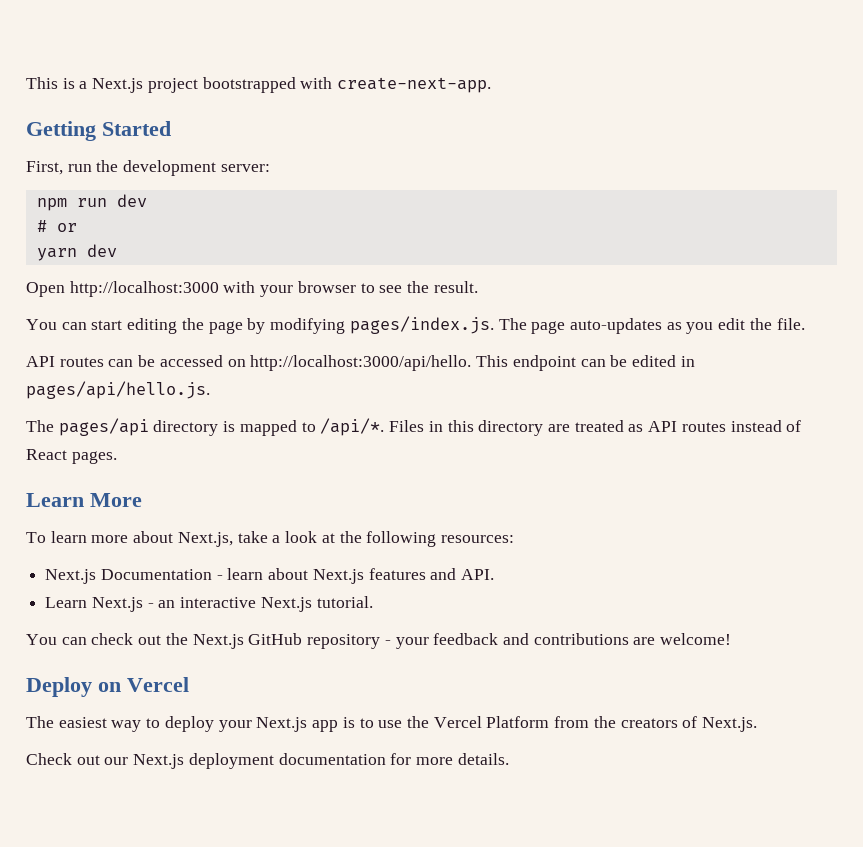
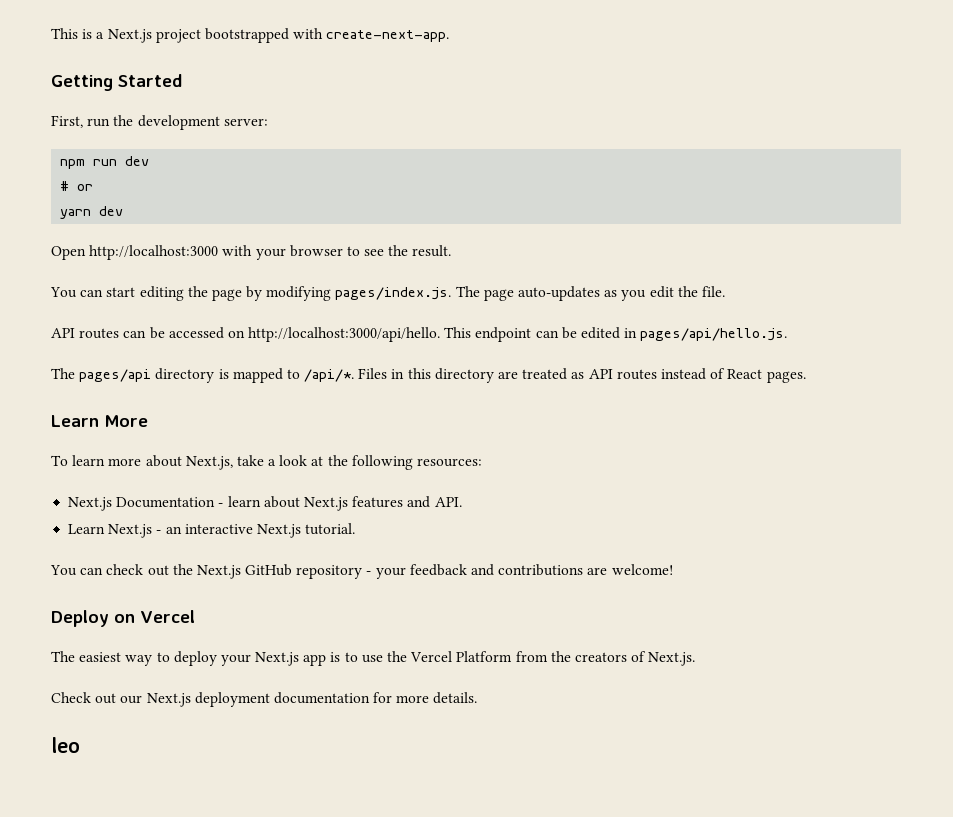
(509, 759) none -> [51,737,80,753] // leo

